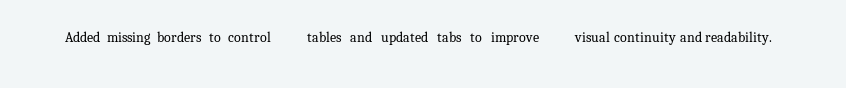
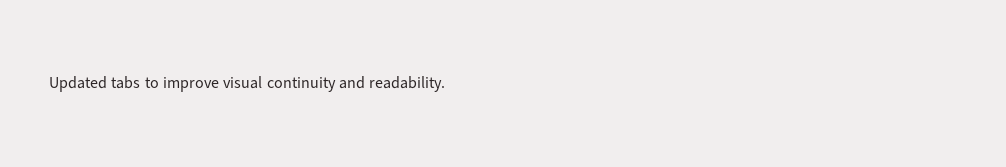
[64,31,428,45] Added missing borders to control tables and updated -> [49,76,107,92] Updated

